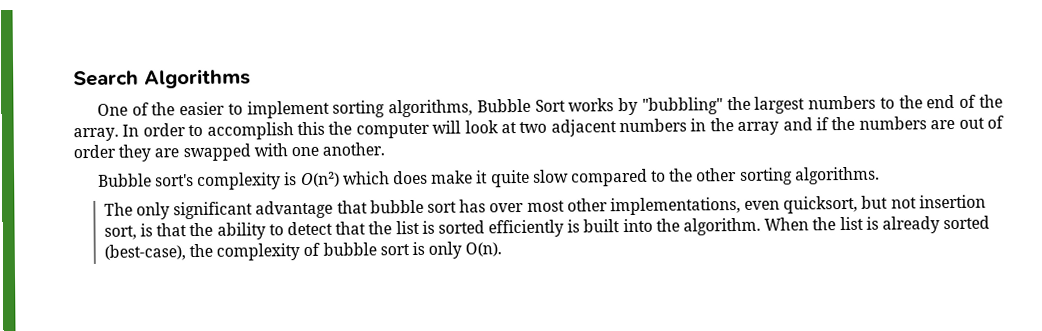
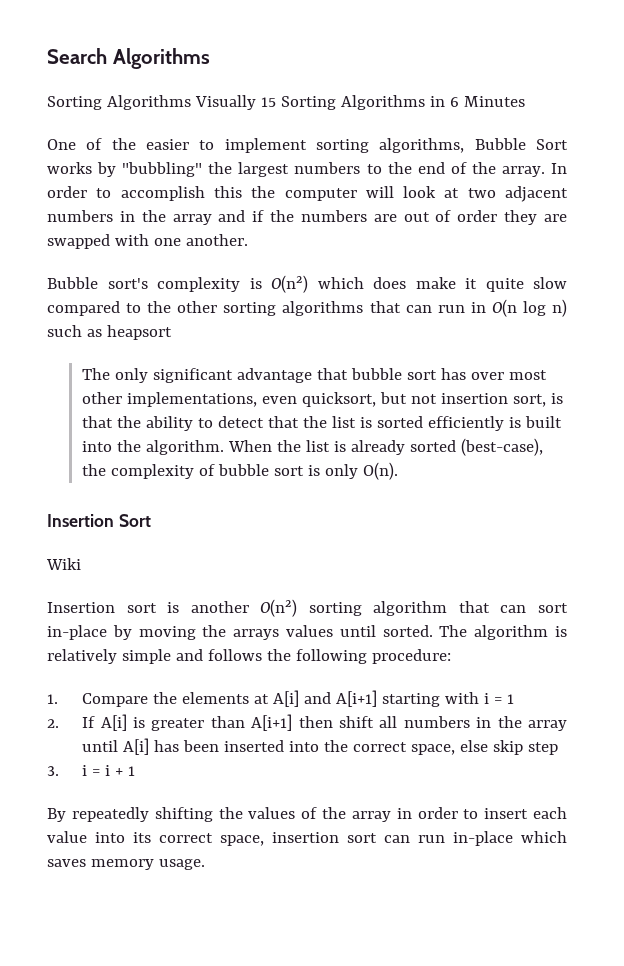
(251, 78) none -> [47,95,525,110] // Sorting Algorithms Visually 15 Sorting Algorithms in 6 Minutes
[794,166,880,185] algorithms. -> [282,299,567,317] [47,325,172,340] algorithms that can run in O(n log n) such as heapsort
(503, 249) none -> [47,514,151,527] [46,558,81,570] [47,599,568,617] [47,625,567,640] [47,649,451,664] [47,690,515,707] [47,714,568,731] [82,738,559,755] [47,765,136,776] [47,807,567,822] [47,831,567,846] [47,859,205,870] // Insertion Sort // Wiki // Insertion sort is another O(n²) sorting algorithm that can sort in-place by moving the arrays values until sorted. The algorithm is relatively simple and follows the following procedure: // 1. Compare the elements at A[i] and A[i+1] starting with i = 1 // 2. If A[i] is greater than A[i+1] then shift all numbers in the array until A[i] has been inserted into the correct space, else skip step // 3. i = i + 1 // By repeatedly shifting the values of the array in order to insert each value into its correct space, insertion sort can run in-place which saves memory usage.

